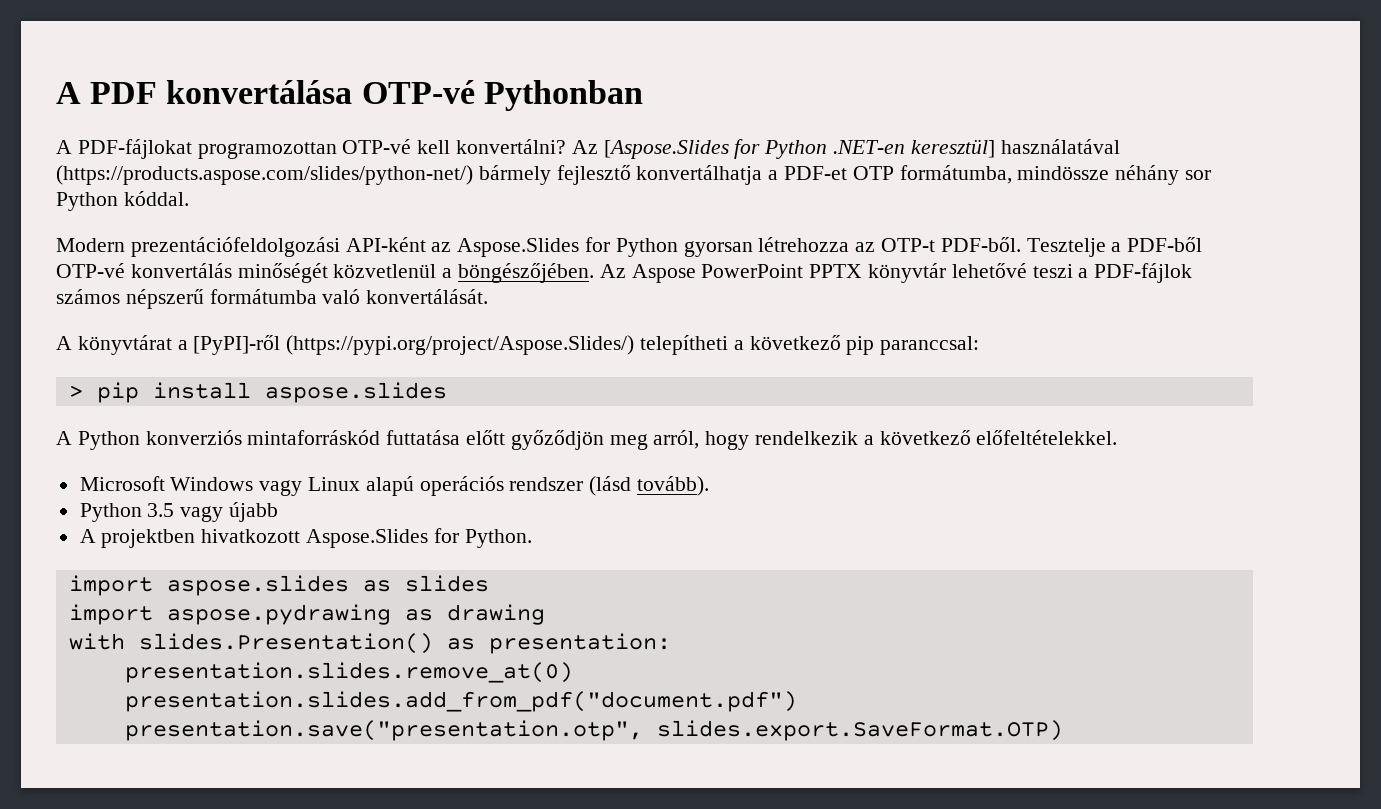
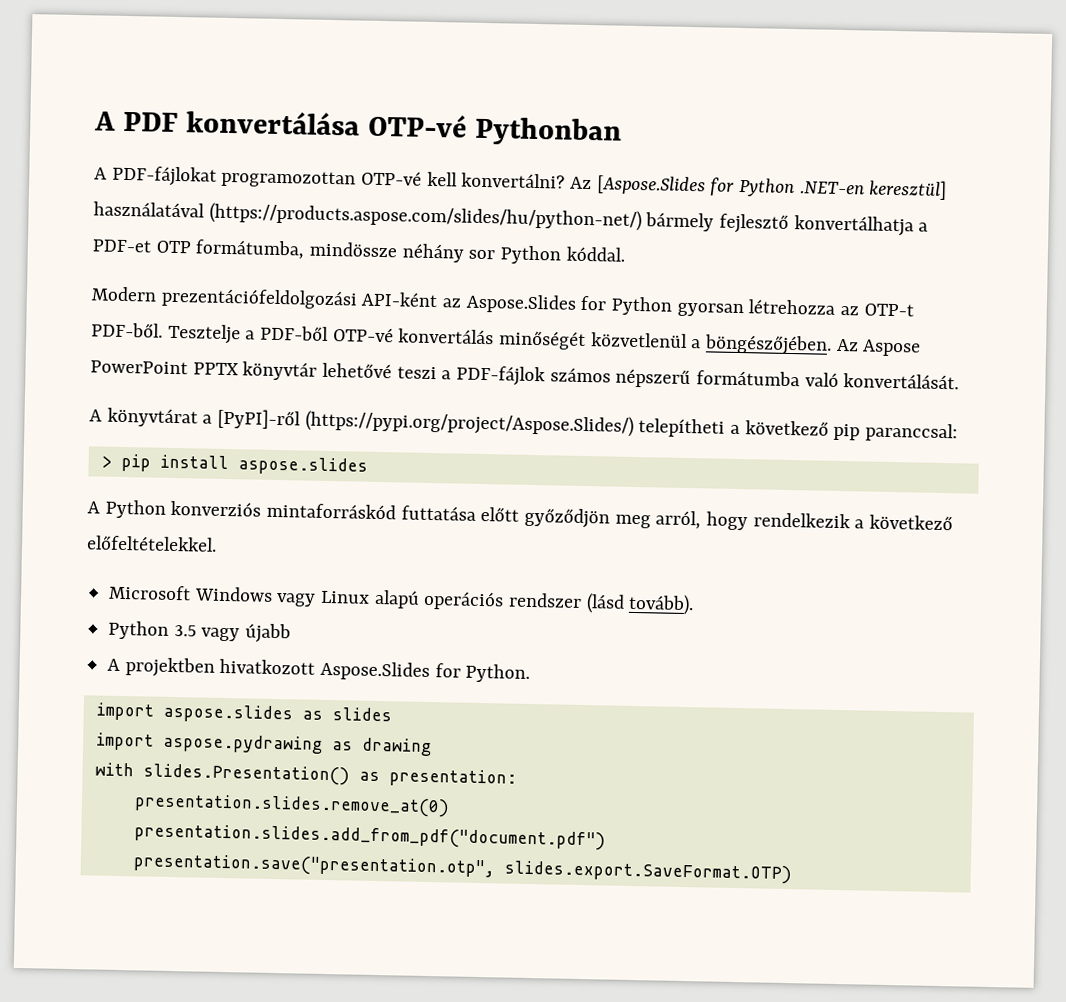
[56,165,473,185] (https://products.aspose.com/slides/python-net/) -> [208,202,642,232] (https://products.aspose.com/slides/hu/python-net/)

